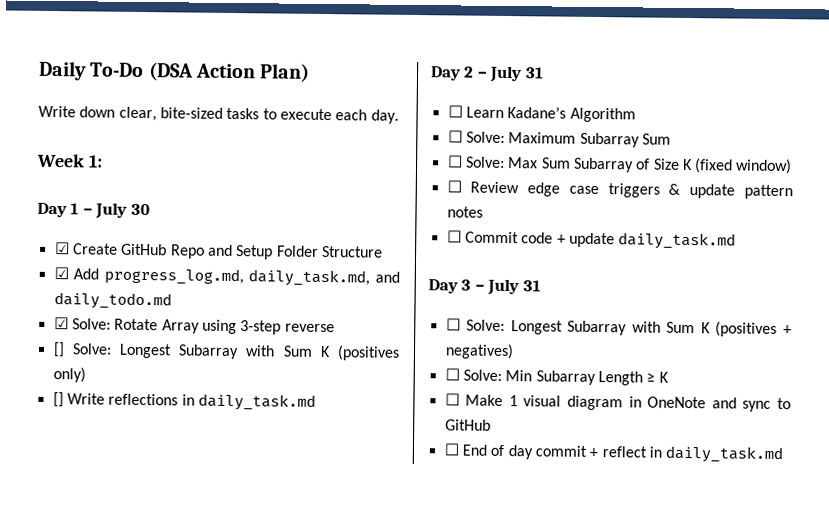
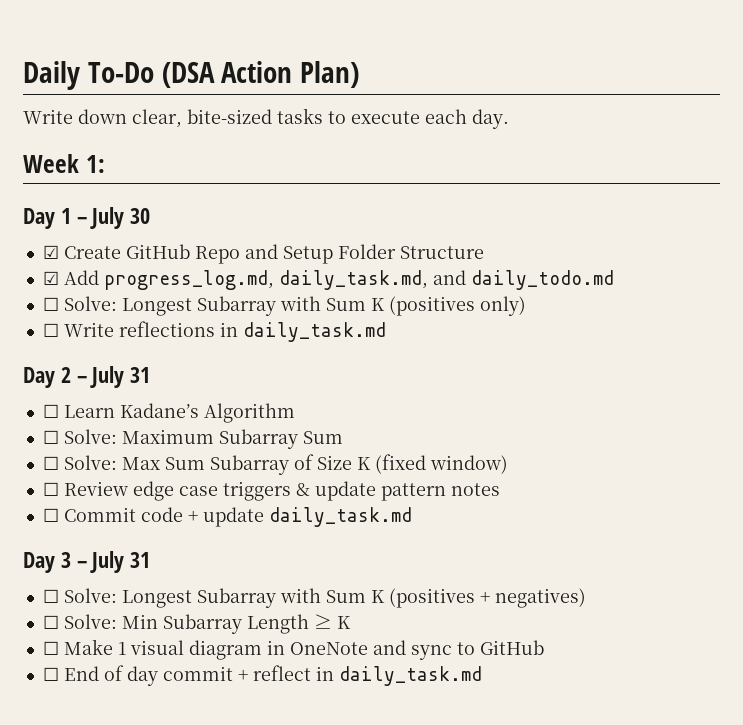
[53,317,335,335] [52,342,65,358] ☑ Solve: Rotate Array using 3-step reverse // [] -> [42,297,59,311] ☐
[52,392,64,408] [] -> [42,323,59,337] ☐

